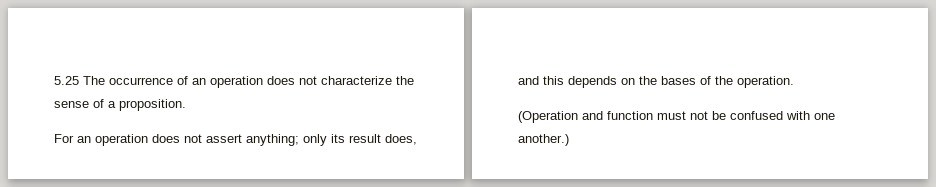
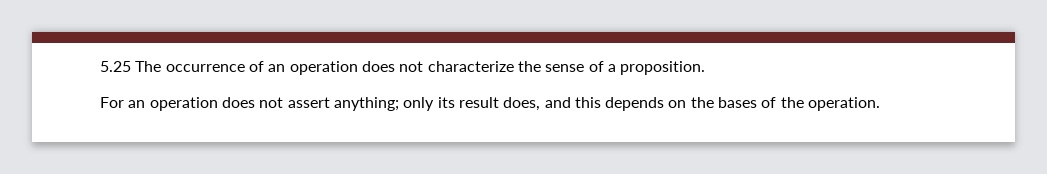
[518,111,835,123] [518,134,569,146] // (Operation and function must not be confused with one another.) -> (881, 104) none

